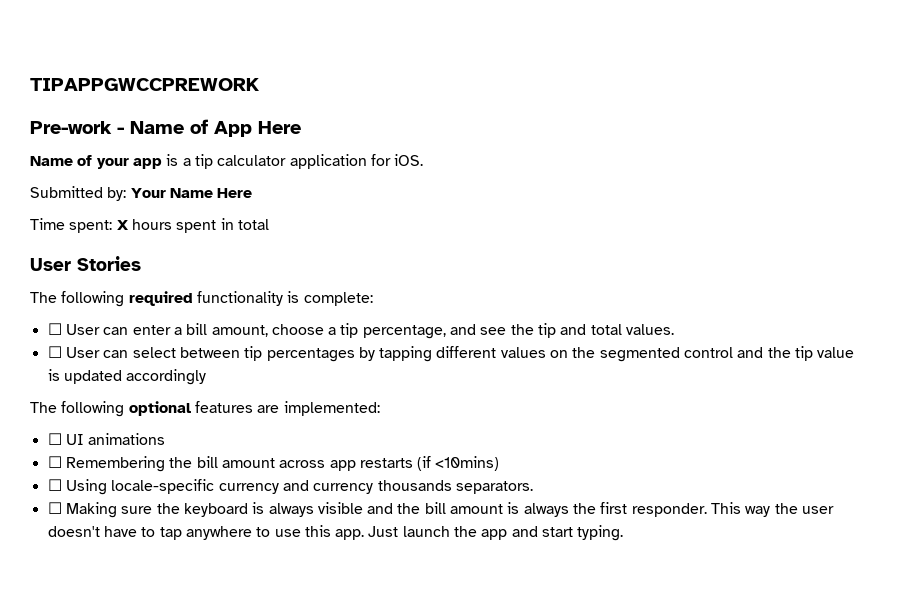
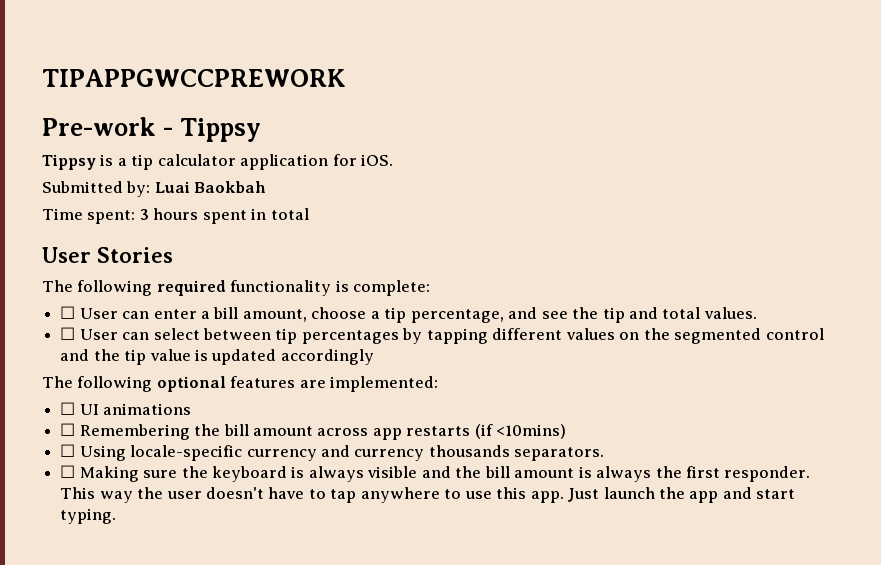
[130,119,301,137] [30,155,162,169] Name of App Here // Name of your app -> [180,118,262,142] [42,154,96,170] Tippsy // Tippsy
[130,188,253,198] Your Name Here -> [154,181,267,193] Luai Baokbah
[116,220,129,230] X -> [139,209,149,220] 3

